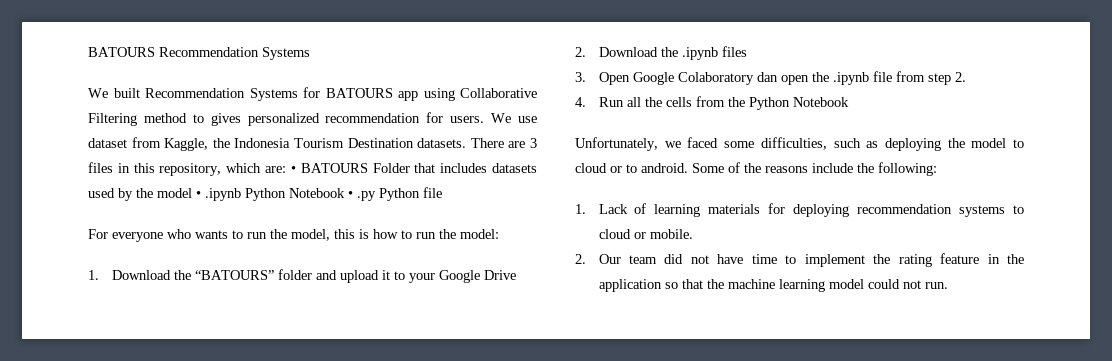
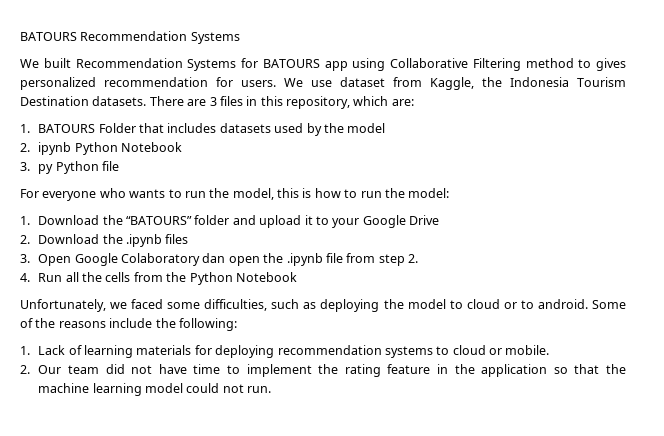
[290,166,296,173] • -> [20,124,30,133] // 1.
[196,188,376,201] • .ipynb Python Notebook • .py -> [20,142,183,155] [20,162,54,174] // 2. ipynb Python Notebook // 3. py

